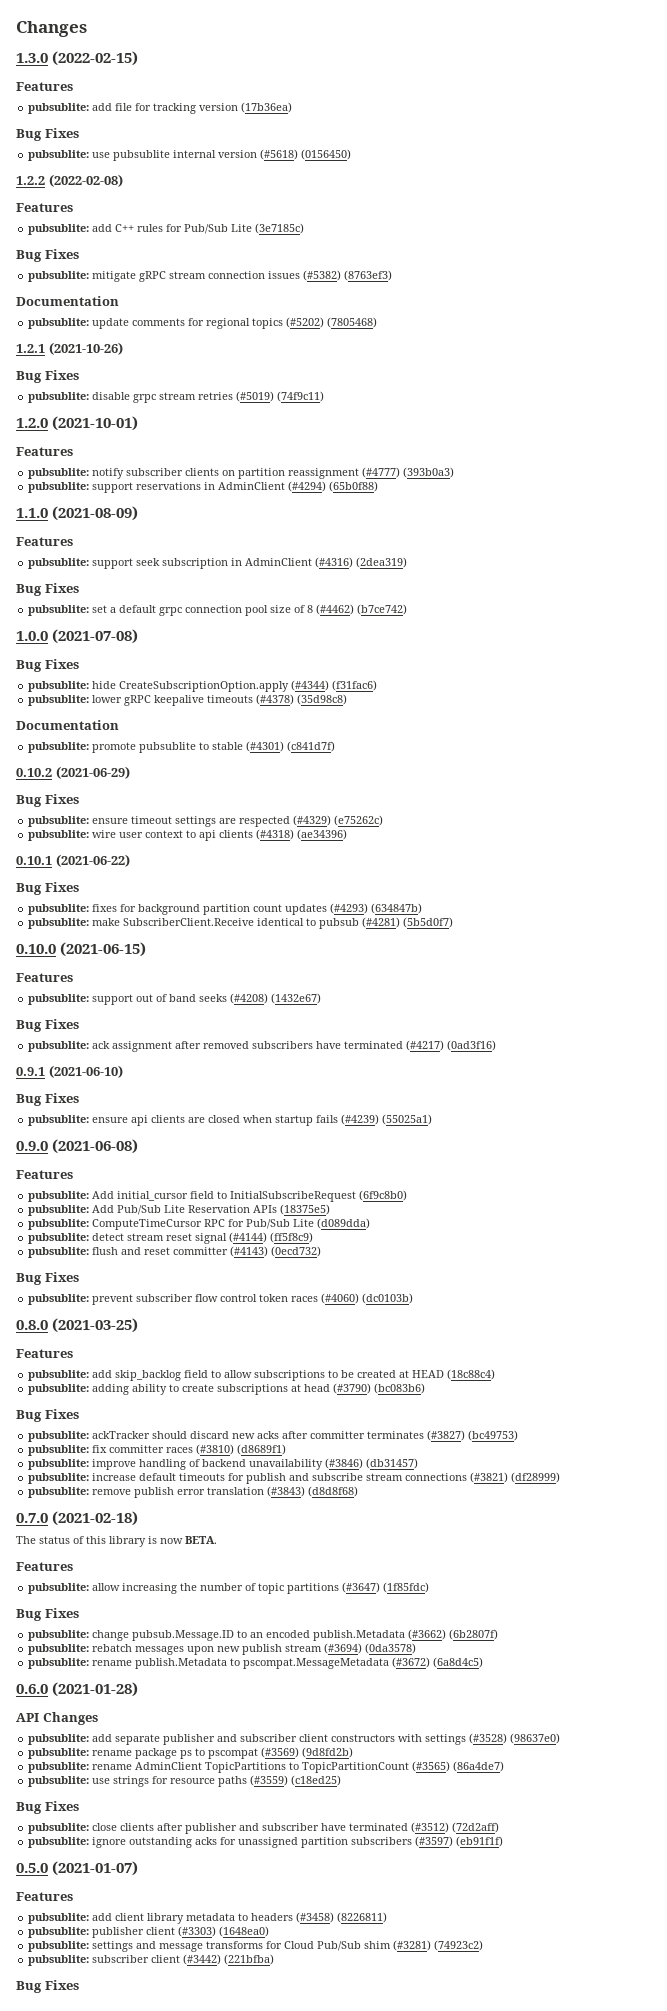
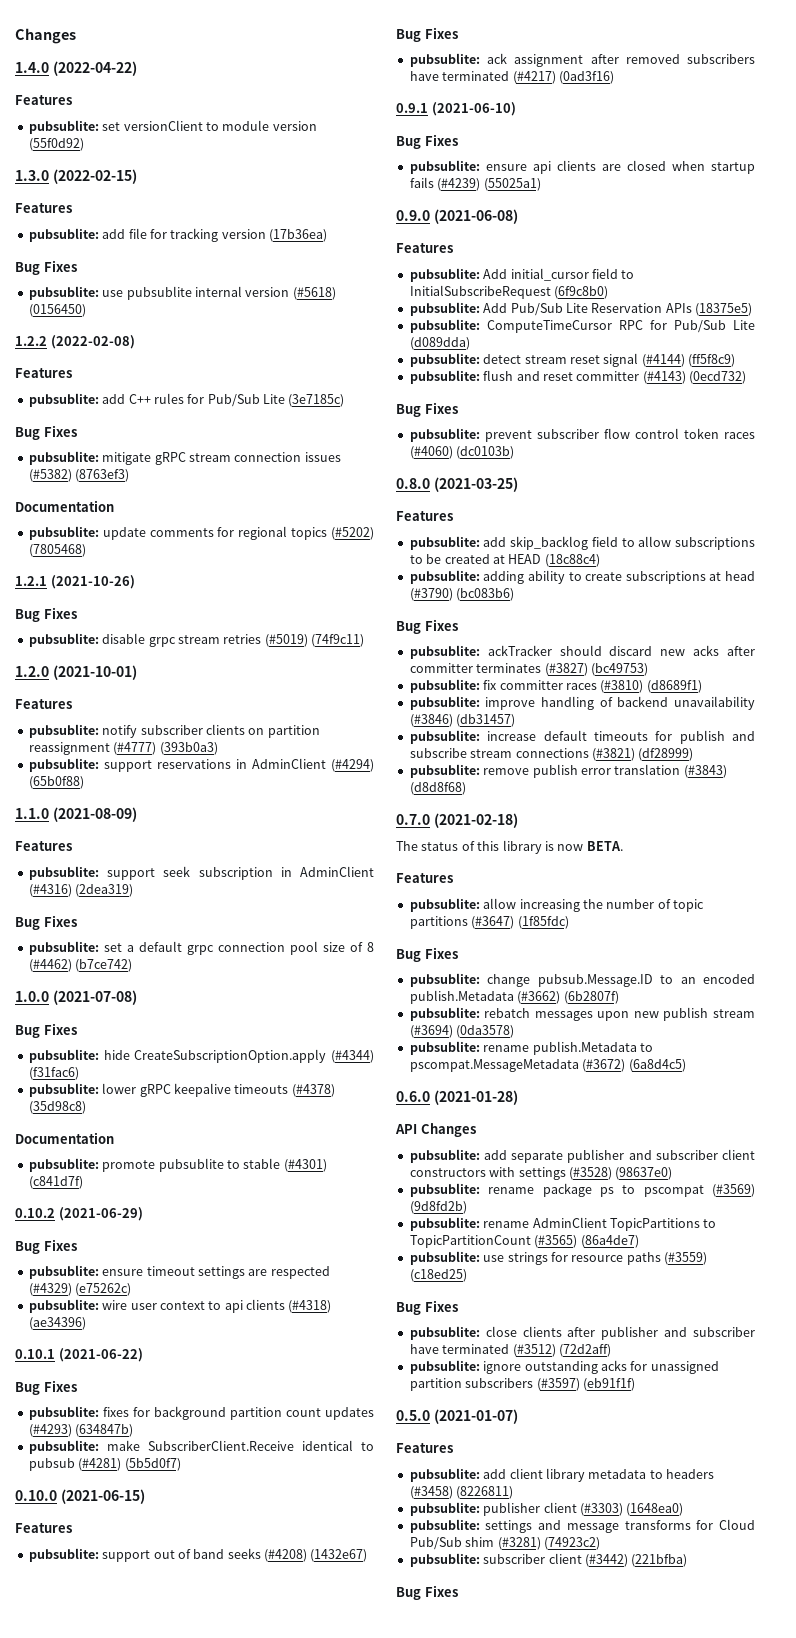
[16,21,87,37] Changes -> [15,28,76,44] [15,61,137,76] [15,95,72,105] [28,120,317,134] [28,138,84,151] Changes // 1.4.0 (2022-04-22) // Features // pubsublite: set versionClient to module version (55f0d92)

